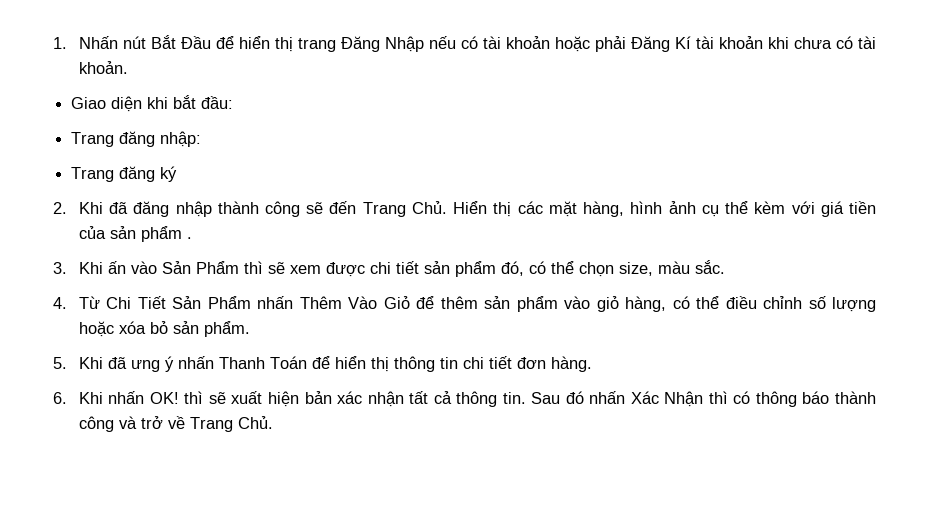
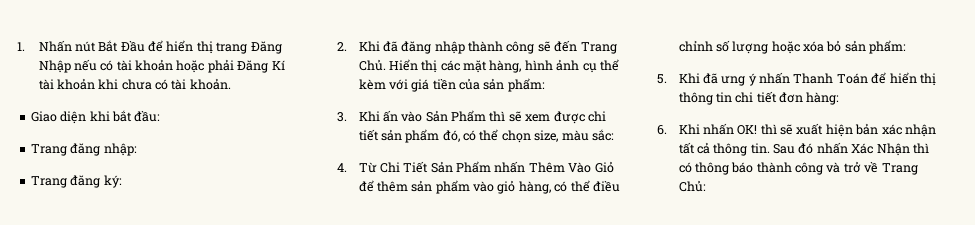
[160,166,178,182] ký -> [103,175,122,188] ký:
[140,226,192,242] phẩm . -> [507,78,545,92] phẩm:
[694,260,725,274] sắc. -> [591,129,614,141] sắc:
[203,321,250,337] phẩm. -> [869,40,907,54] phẩm:
[550,356,592,372] hàng. -> [806,92,840,105] hàng:
[237,416,273,429] Chủ. -> [678,180,706,192] Chủ:

